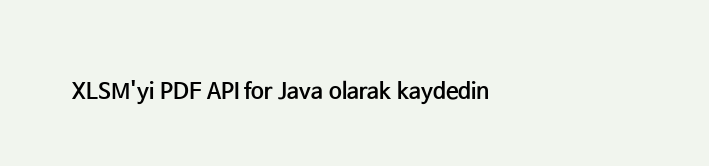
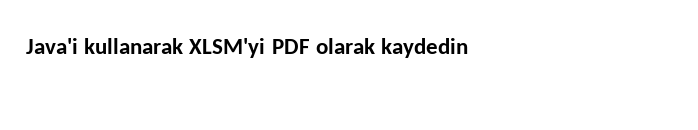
[71,80,324,105] XLSM'yi PDF API for Java -> [26,38,310,58] Java'i kullanarak XLSM'yi PDF

